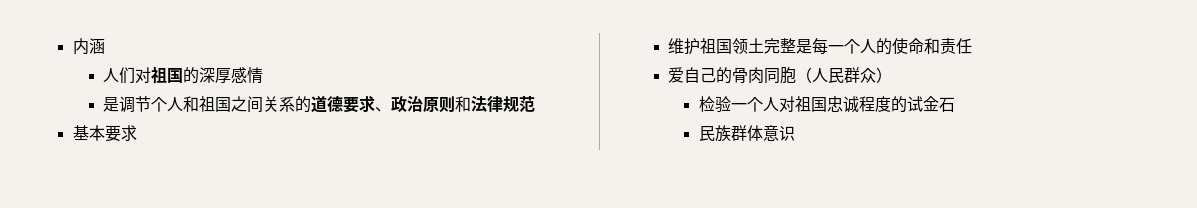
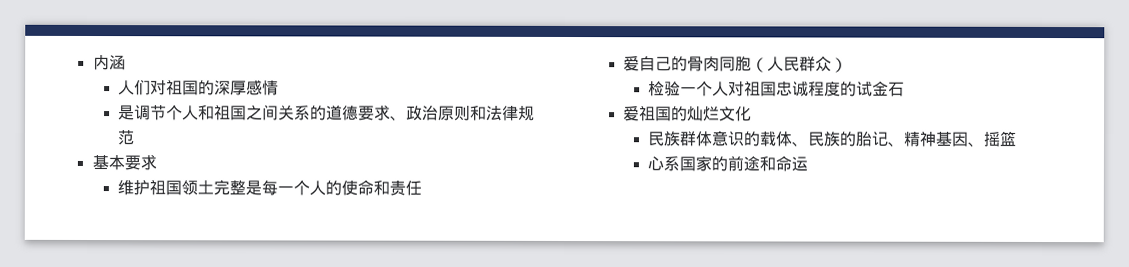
(955, 104) none -> [622,105,752,122] // 爱祖国的灿烂文化
(795, 133) none -> [743,130,1018,147] [647,155,809,172] 的载体、民族的胎记、精神基因、摇篮 // 心系国家的前途和命运

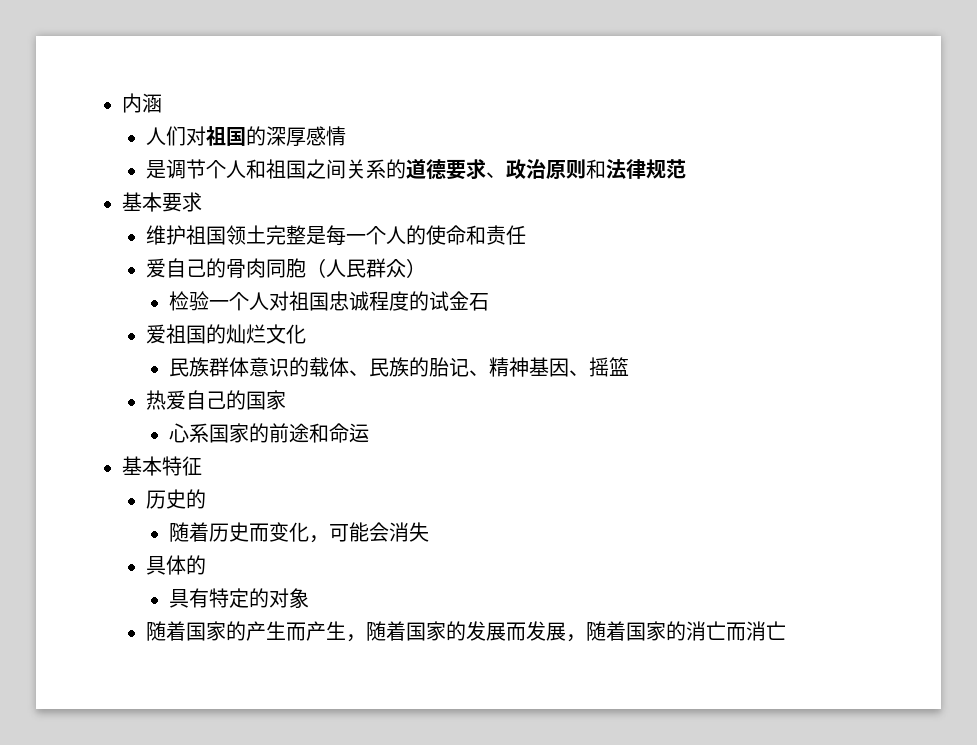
(1018, 138) none -> [145,390,286,410] // 热爱自己的国家
(809, 164) none -> [122,456,202,476] [145,489,206,509] [169,522,430,543] [145,555,206,575] [169,588,310,608] [145,621,786,642] // 基本特征 // 历史的 // 随着历史而变化，可能会消失 // 具体的 // 具有特定的对象 // 随着国家的产生而产生，随着国家的发展而发展，随着国家的消亡而消亡

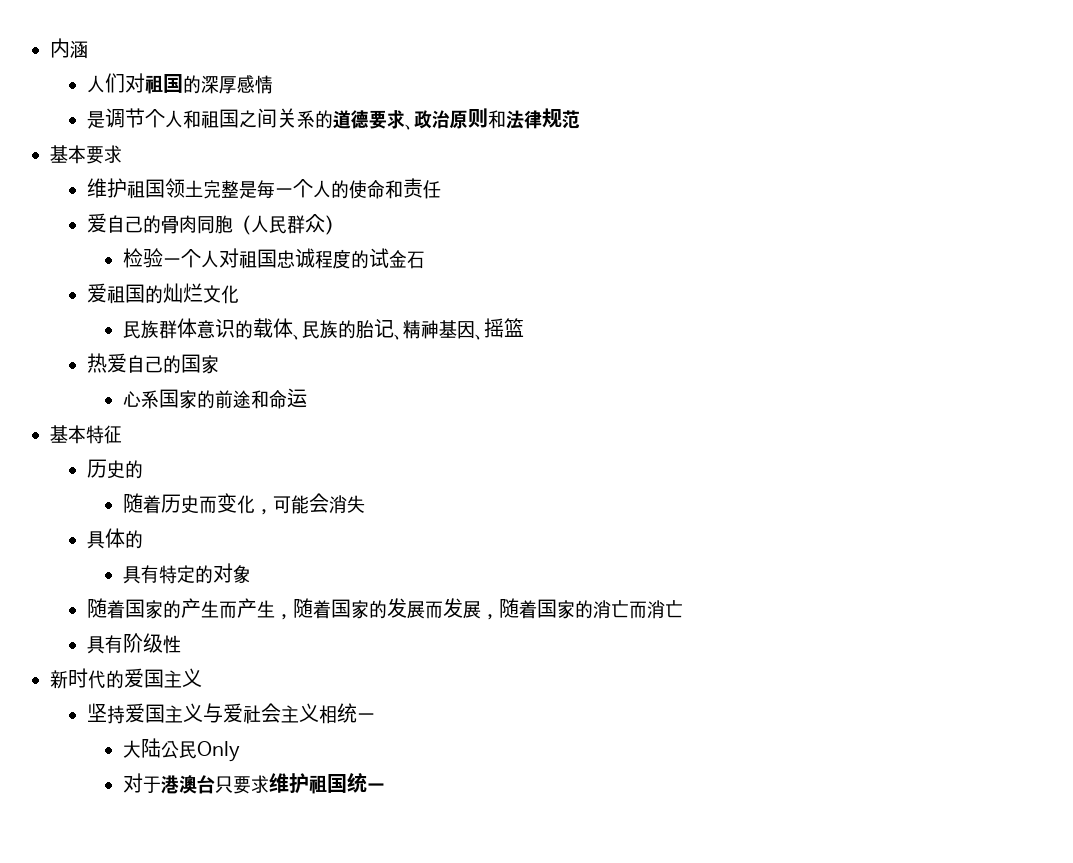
(786, 630) none -> [86,633,181,654] [50,668,202,689] [86,703,375,724] [123,738,241,762] [123,772,386,794] // 具有阶级性 // 新时代的爱国主义 // 坚持爱国主义与爱社会主义相统一 // 大陆公民Only // 对于港澳台只要求维护祖国统一

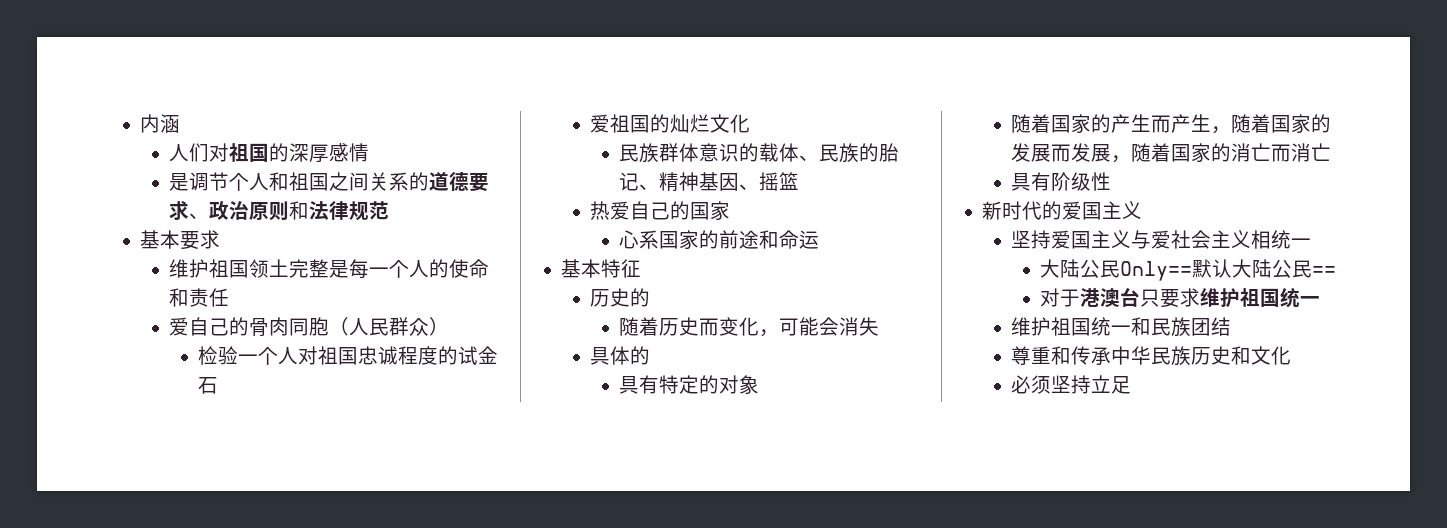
[197,741,241,762] Only -> [1120,259,1337,281] Only==默认大陆公民==
(386, 787) none -> [1011,317,1232,337] [1011,346,1292,366] [1011,375,1132,394] // 维护祖国统一和民族团结 // 尊重和传承中华民族历史和文化 // 必须坚持立足

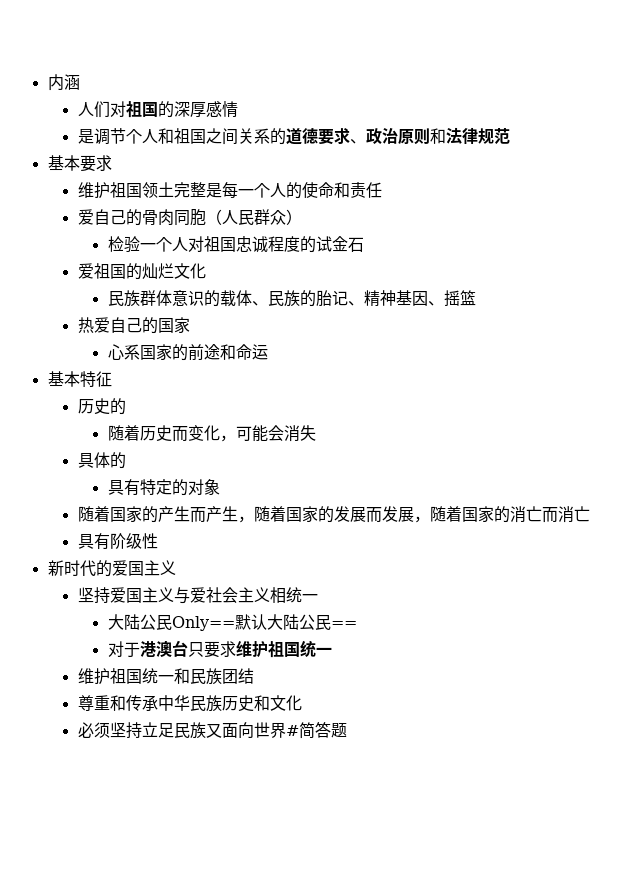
(1132, 385) none -> [173,722,347,739] 民族又面向世界#简答题

